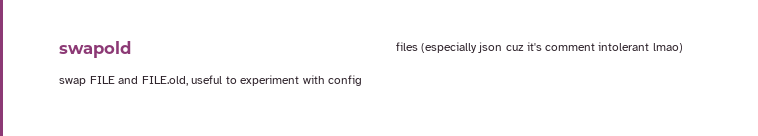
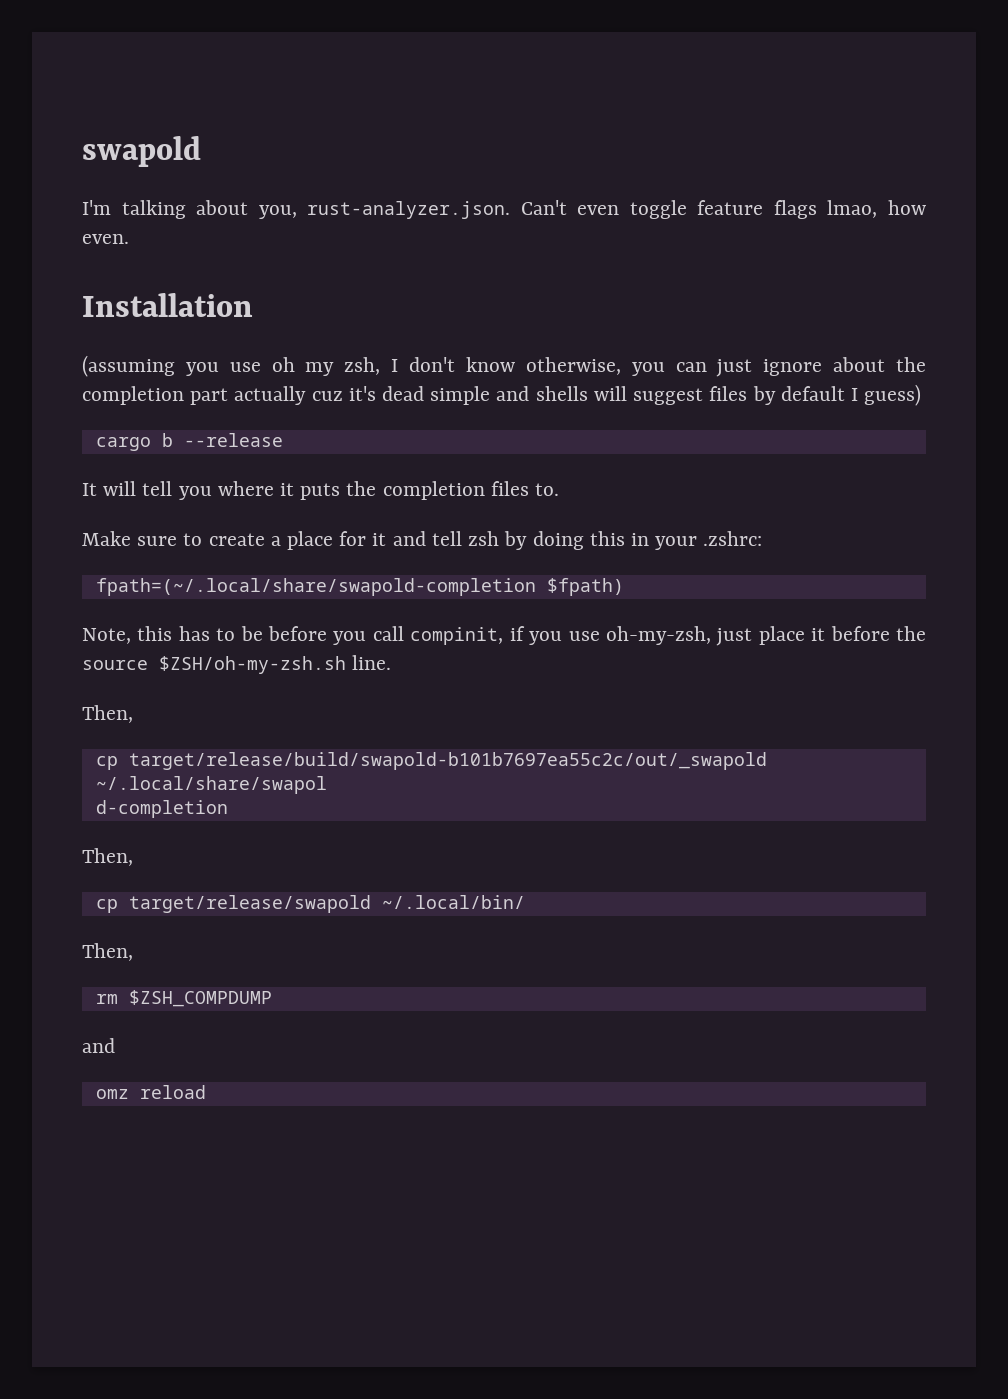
[59,75,362,86] [396,42,683,53] swap FILE and FILE.old, useful to experiment with config files (especially json cuz it's comment intolerant lmao) -> [82,200,926,219] [82,234,129,244] [82,293,253,317] [82,355,927,377] [82,384,922,406] [95,433,283,451] [82,481,560,500] [82,531,763,550] [95,578,624,596] [82,626,926,646] [82,655,392,674] [82,705,133,723] [95,752,767,770] [95,776,327,794] [95,800,228,818] [82,848,133,866] [95,895,525,913] [82,943,133,961] [95,990,272,1007] [82,1038,115,1053] [95,1085,206,1099] I'm talking about you, rust-analyzer.json. Can't even toggle feature flags lmao, how even. // Installation // (assuming you use oh my zsh, I don't know otherwise, you can just ignore about the completion part actually cuz it's dead simple and shells will suggest files by default I guess) // cargo b --release // It will tell you where it puts the completion files to. // Make sure to create a place for it and tell zsh by doing this in your .zshrc: // fpath=(~/.local/share/swapold-completion $fpath) // Note, this has to be before you call compinit, if you use oh-my-zsh, just place it before the source $ZSH/oh-my-zsh.sh line. // Then, // cp target/release/build/swapold-b101b7697ea55c2c/out/_swapold ~/.local/share/swapol // d-completion // Then, // cp target/release/swapold ~/.local/bin/ // Then, // rm $ZSH_COMPDUMP // and // omz reload

